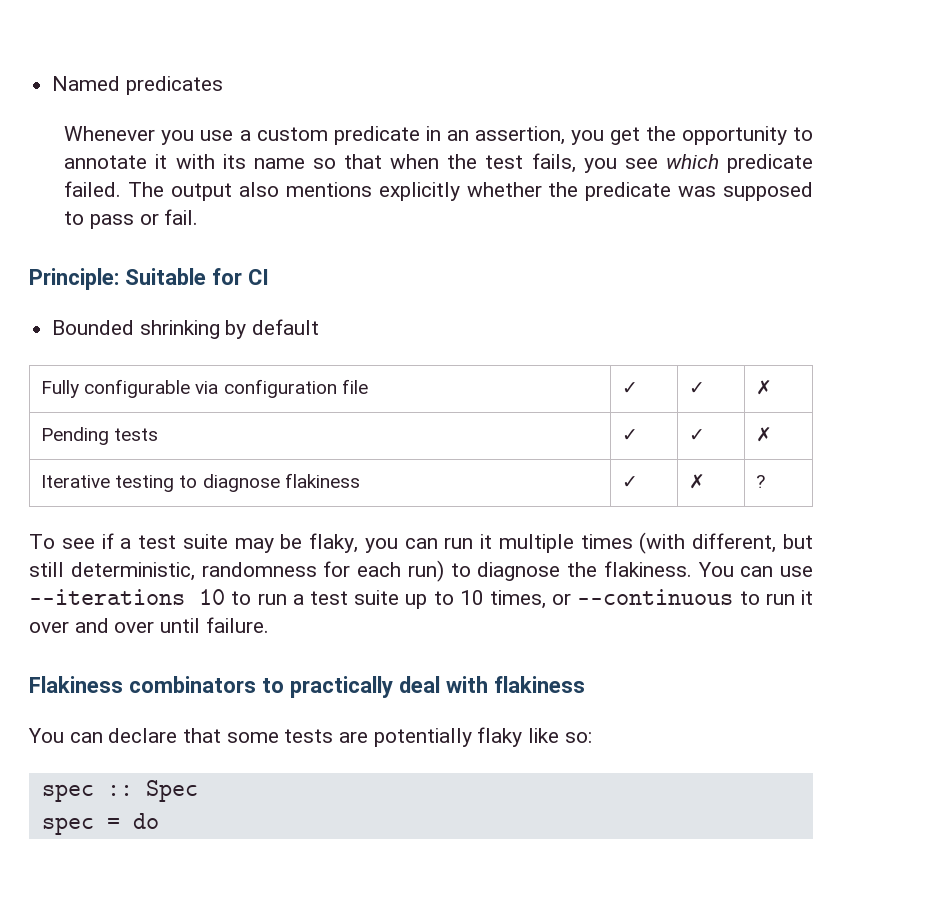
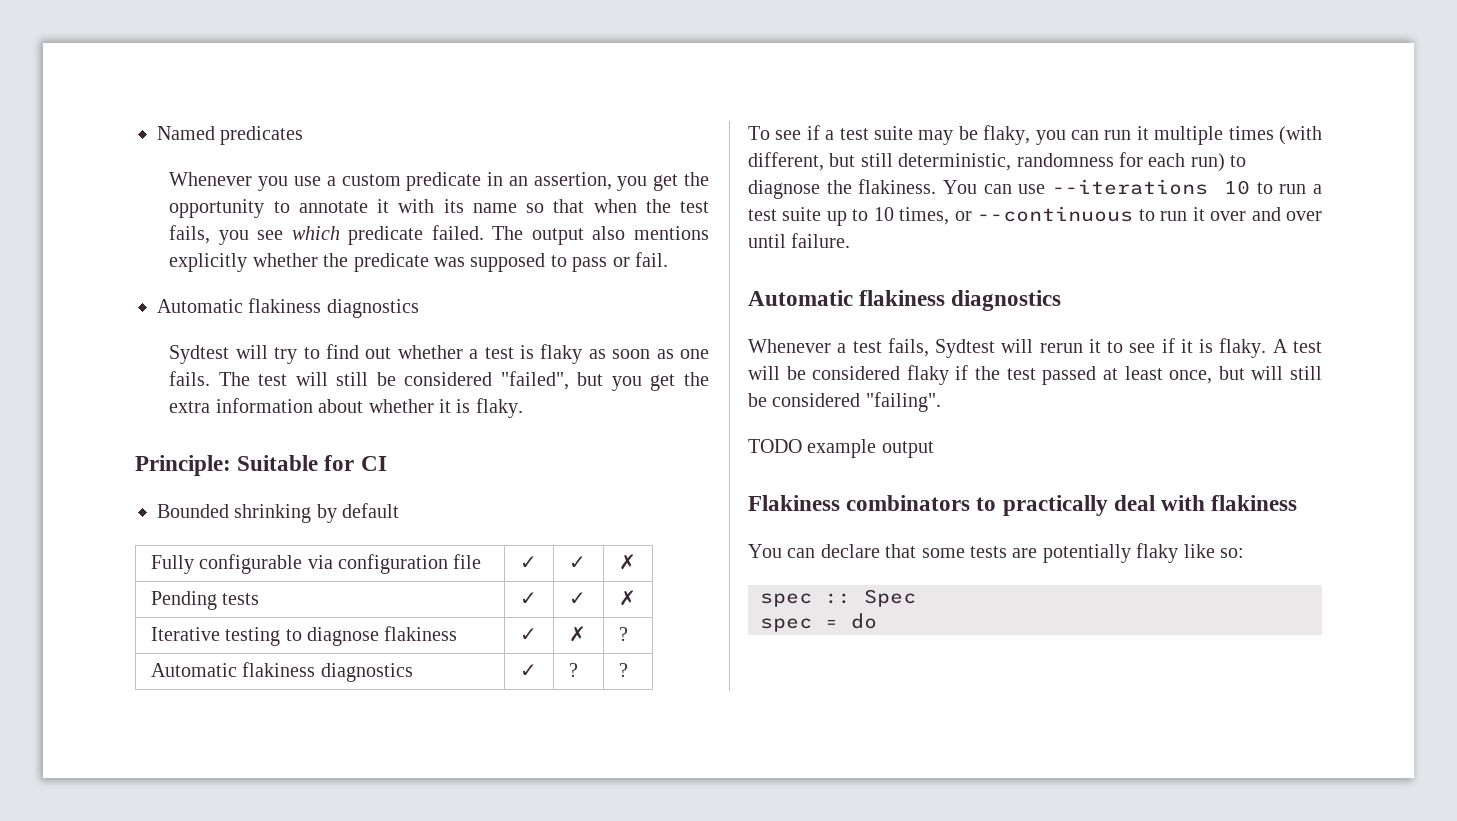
(199, 217) none -> [157,298,419,318] [169,344,709,364] [169,371,709,391] [169,398,523,418] // Automatic flakiness diagnostics // Sydtest will try to find out whether a test is flaky as soon as one fails. The test will still be considered "failed", but you get the extra information about whether it is flaky.
(766, 481) none -> [150,662,413,682] [519,664,537,677] [568,663,578,677] [618,663,628,677] // Automatic flakiness diagnostics | ✓ | ? | ?
(269, 625) none -> [748,290,1062,311] [748,338,1322,358] [748,365,1322,385] [748,392,941,412] [748,439,934,458] // Automatic flakiness diagnostics // Whenever a test fails, Sydtest will rerun it to see if it is flaky. A test will be considered flaky if the test passed at least once, but will still be considered "failing". // TODO example output

